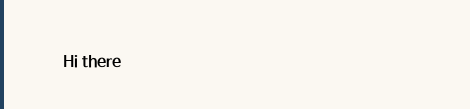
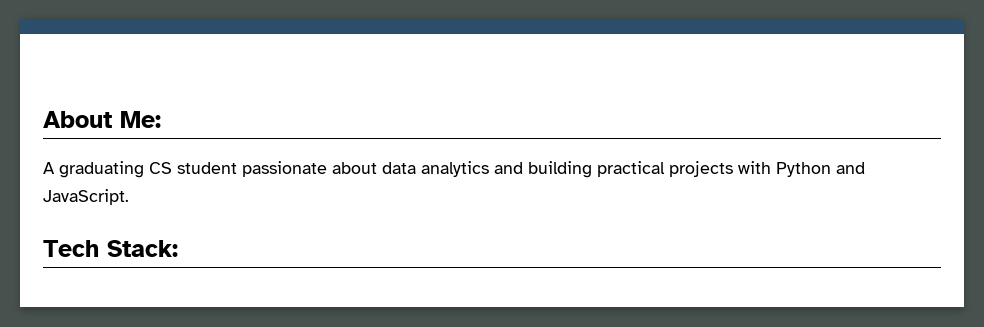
[63,55,122,68] Hi there -> [43,111,161,128] [43,161,865,178] [43,189,129,205] [43,240,178,257] About Me: // A graduating CS student passionate about data analytics and building practical projects with Python and JavaScript. // Tech Stack:

